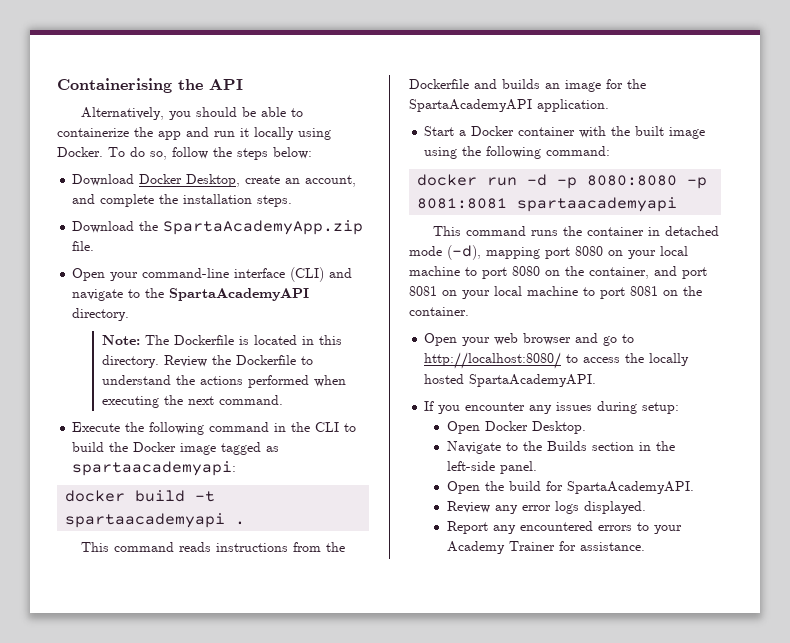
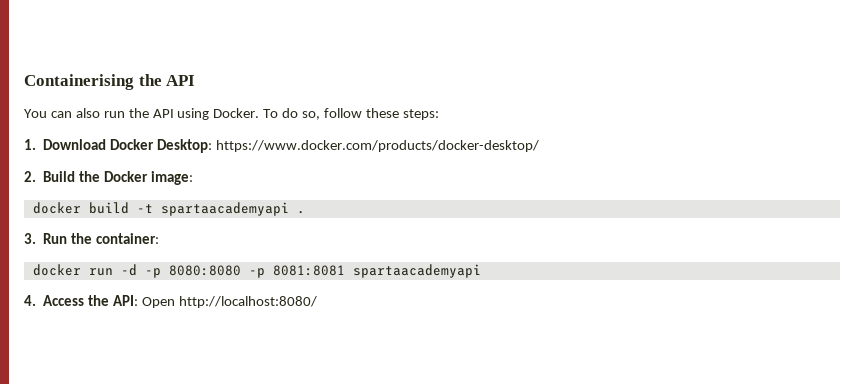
[80,107,303,120] [57,127,294,140] Alternatively, you should be able to containerize the app and run it locally -> [24,108,174,118] You can also run the API
[213,147,312,160] [72,174,357,187] [72,194,293,207] [72,220,364,235] [72,241,95,251] [72,267,353,282] [72,288,310,301] [72,308,130,321] [101,335,342,345] [101,355,313,368] [101,375,346,388] [101,395,283,408] [72,422,357,435] [72,442,280,455] [72,461,237,476] the steps below: // Download Docker Desktop, create an account, and complete the installation steps. // Download the SpartaAcademyApp.zip file. // Open your command-line interface (CLI) and navigate to the SpartaAcademyAPI directory. // Note: The Dockerfile is located in this directory. Review the Dockerfile to understand the actions performed when executing the next command. // Execute the following command in the CLI to build the Docker image tagged as spartaacademyapi: -> [365,108,439,120] [24,139,539,153] [24,171,193,185] these steps: // 1. Download Docker Desktop: https://www.docker.com/products/docker-desktop/ // 2. Build the Docker image:
[80,542,345,552] [409,79,646,92] [409,99,609,112] [424,126,706,139] [424,146,611,159] This command reads instructions from the Dockerfile and builds an image for the SpartaAcademyAPI application. // Start a Docker container with the built image using the following command: -> [24,233,160,244] 3. Run the container:
[432,226,719,236] [409,245,688,260] [409,266,707,279] [409,286,702,299] [409,307,469,316] [424,333,635,346] [424,352,690,369] [424,374,597,387] [424,401,680,414] [446,421,586,434] [446,441,675,454] [446,461,537,474] [446,481,694,494] [446,501,646,514] [446,521,682,534] [446,541,645,554] This command runs the container in detached mode (-d), mapping port 8080 on your local machine to port 8080 on the container, and port 8081 on your local machine to port 8081 on the container. // Open your web browser and go to http://localhost:8080/ to access the locally hosted SpartaAcademyAPI. // If you encounter any issues during setup: // Open Docker Desktop. // Navigate to the Builds section in the left-side panel. // Open the build for SpartaAcademyAPI. // Review any error logs displayed. // Report any encountered errors to your Academy Trainer for assistance. -> [24,295,317,308] 4. Access the API: Open http://localhost:8080/

